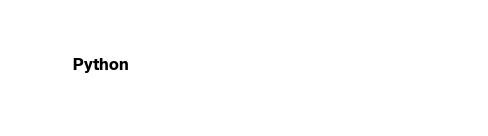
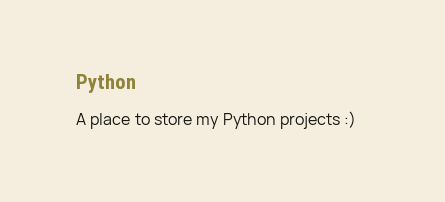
[73,58,129,73] Python -> [76,74,136,93] [76,111,357,129] Python // A place to store my Python projects :)

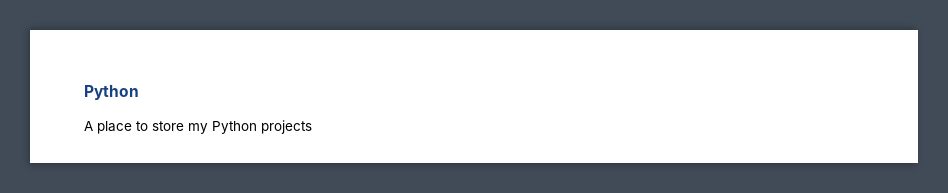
[344,111,357,128] :) -> (312, 127) none

